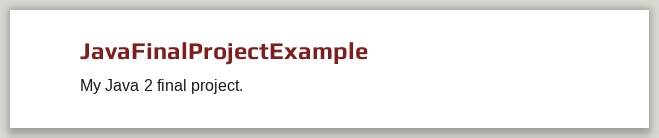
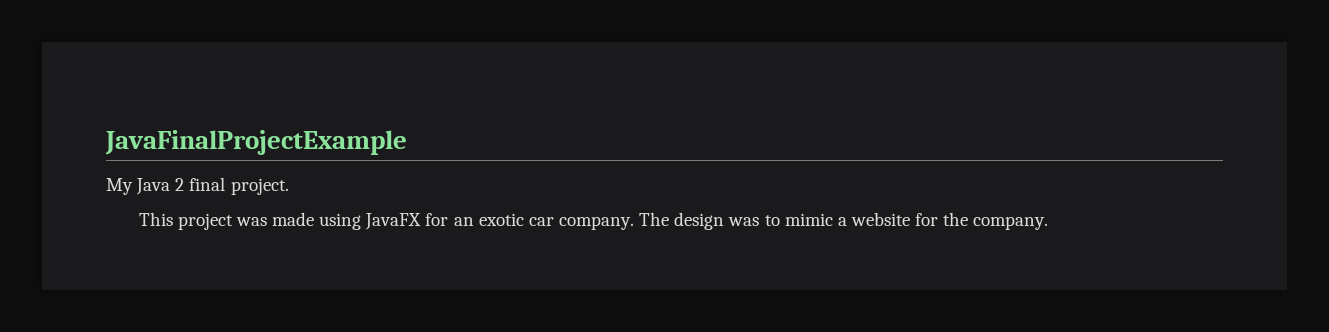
(244, 86) none -> [138,212,1049,230] // This project was made using JavaFX for an exotic car company. The design was to mimic a website for the company.

